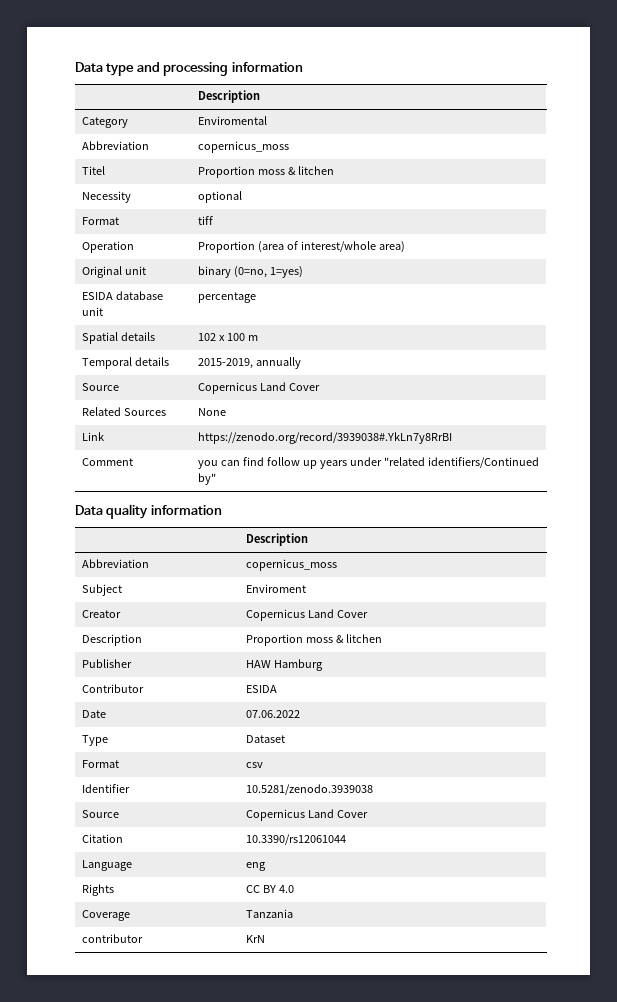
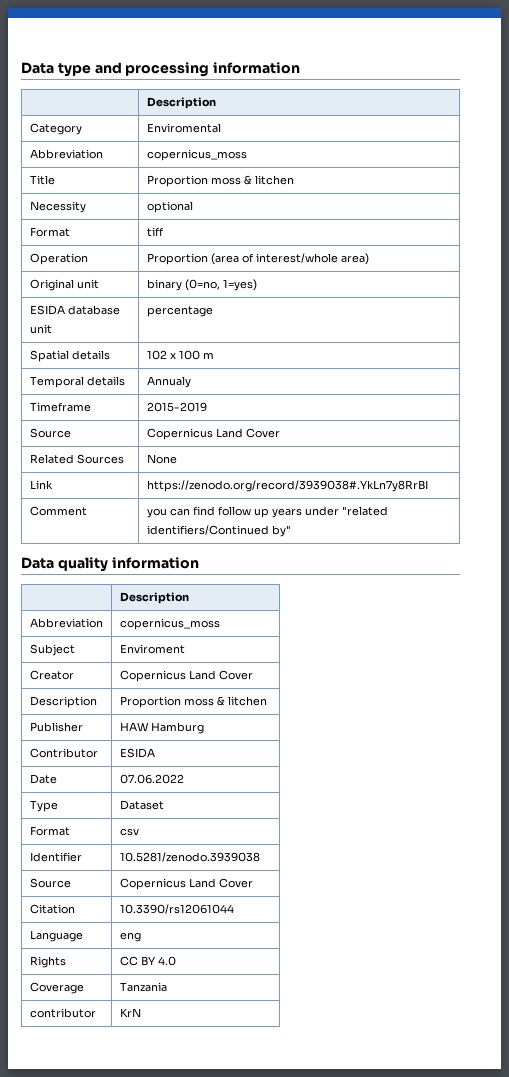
[82,166,106,175] Titel -> [29,175,55,185] Title
[198,357,302,369] 2015-2019, annually -> [146,376,191,388] [29,402,91,412] [146,402,207,412] Annualy // Timeframe | 2015-2019

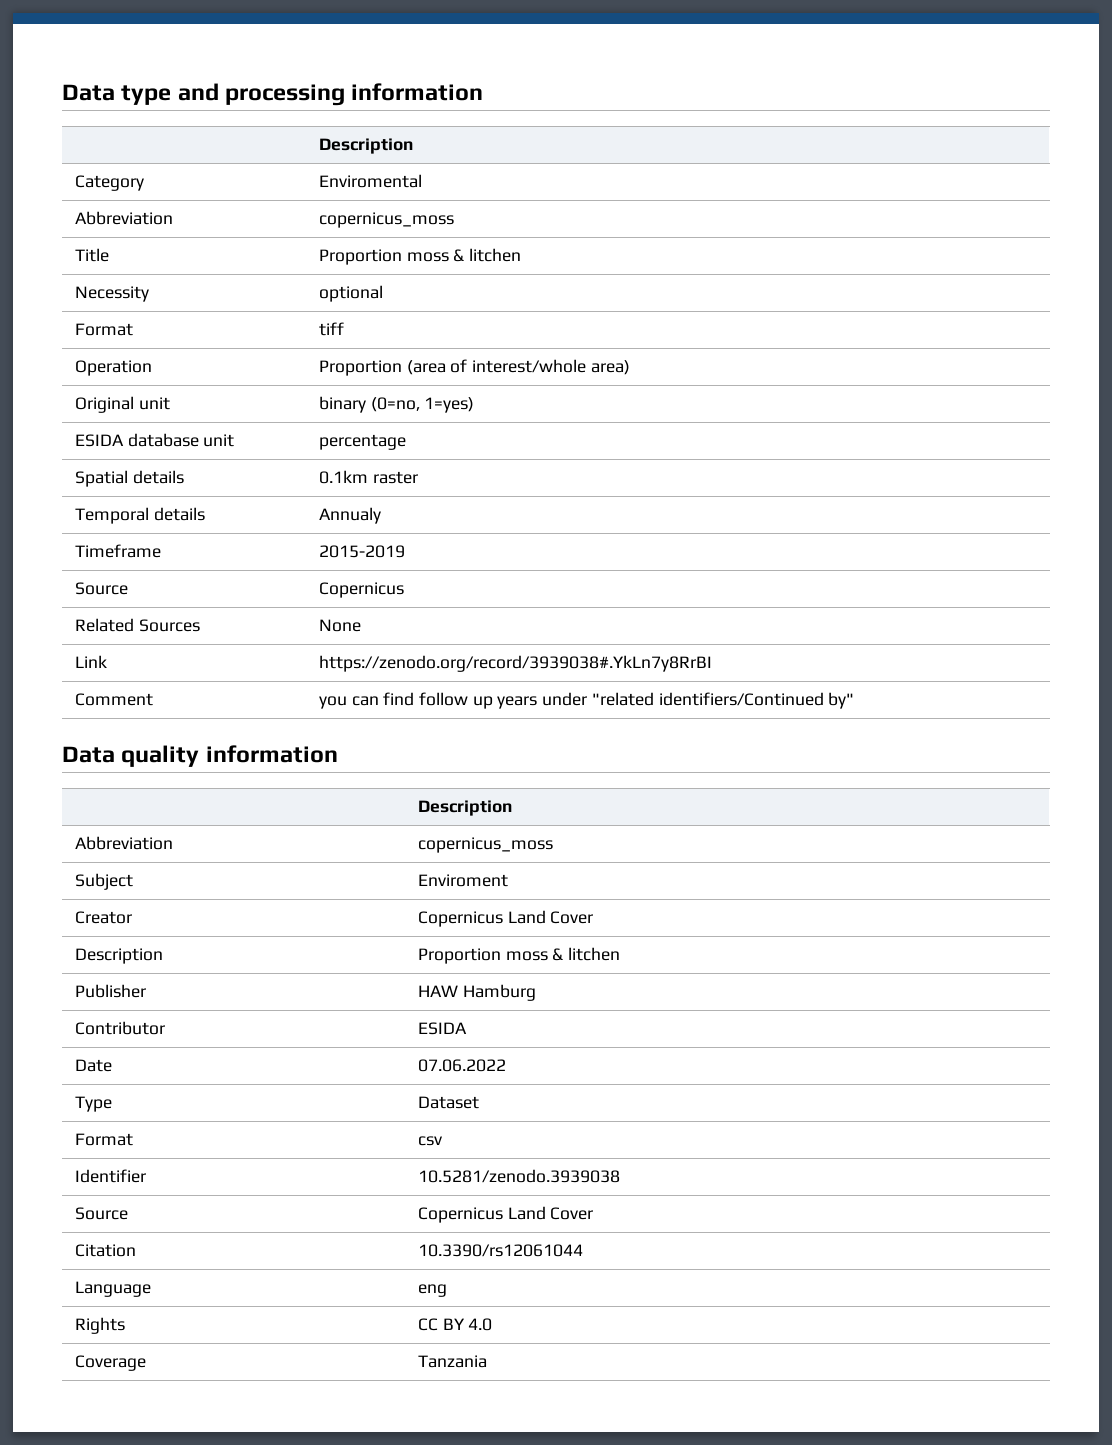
[146,350,214,360] 102 x 100 m -> [318,470,418,484] 0.1km raster
[215,428,280,438] Land Cover -> (404, 590) none
[29,1008,96,1018] [119,1008,141,1017] // contributor | KrN -> (487, 1361) none

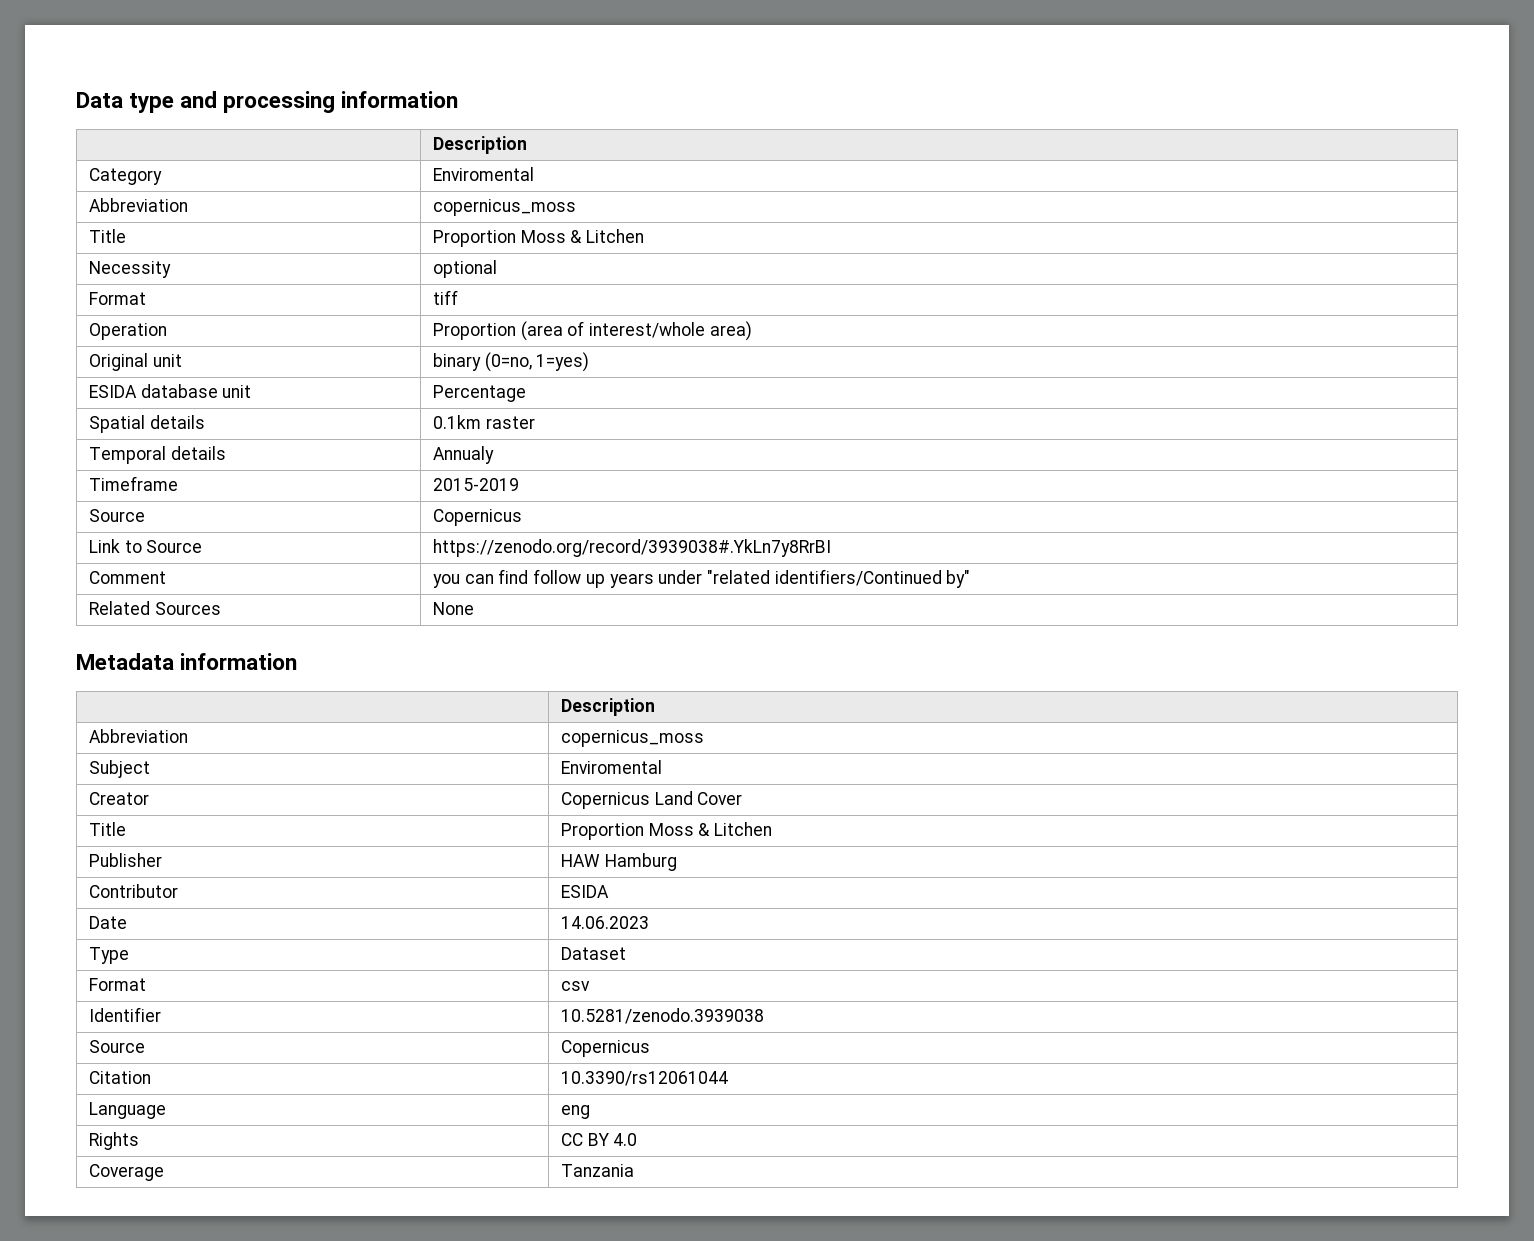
[406,248,521,262] moss & litchen -> [520,229,645,243] Moss & Litchen
[318,434,406,450] percentage -> [432,385,526,402] Percentage
[74,618,200,632] [318,619,361,632] // Related Sources | None -> (522, 517) none
(107, 661) none -> [124,540,203,553] to Source
[62,745,200,767] // Data quality -> [88,601,221,615] [432,602,474,615] [76,653,174,670] // Related Sources | None // Metadata
[417,874,508,887] Enviroment -> [560,760,662,774] Enviromental
[74,948,163,964] [417,947,620,964] Description | Proportion moss & litchen -> [88,822,126,836] [560,822,773,840] Title | Proportion Moss & Litchen
[417,1059,506,1072] 07.06.2022 -> [560,916,649,929] 14.06.2023
[507,1206,594,1220] Land Cover -> (650, 1048) none

